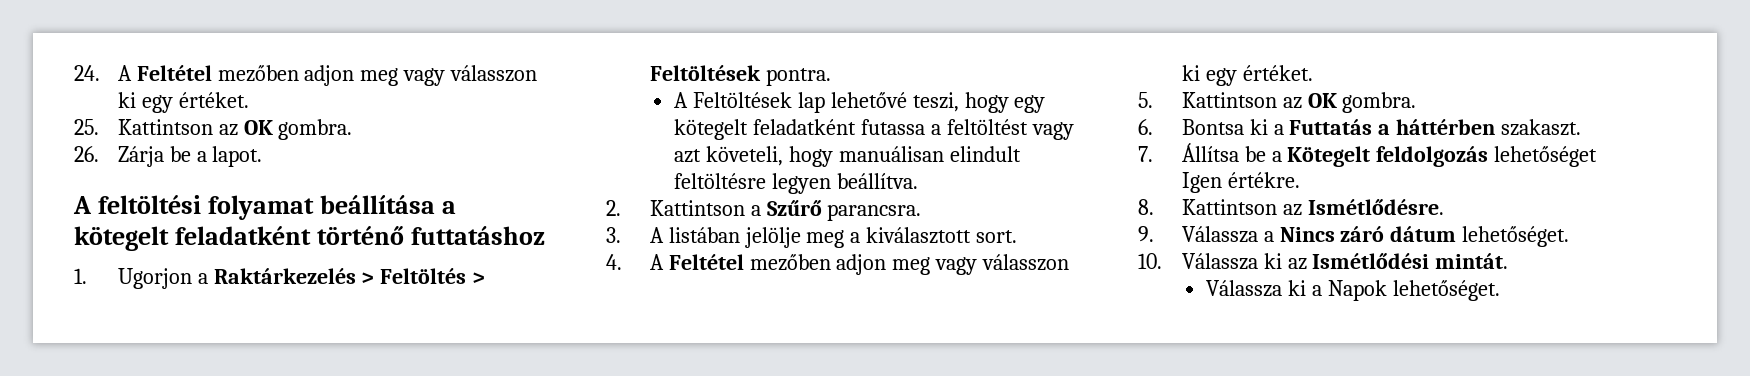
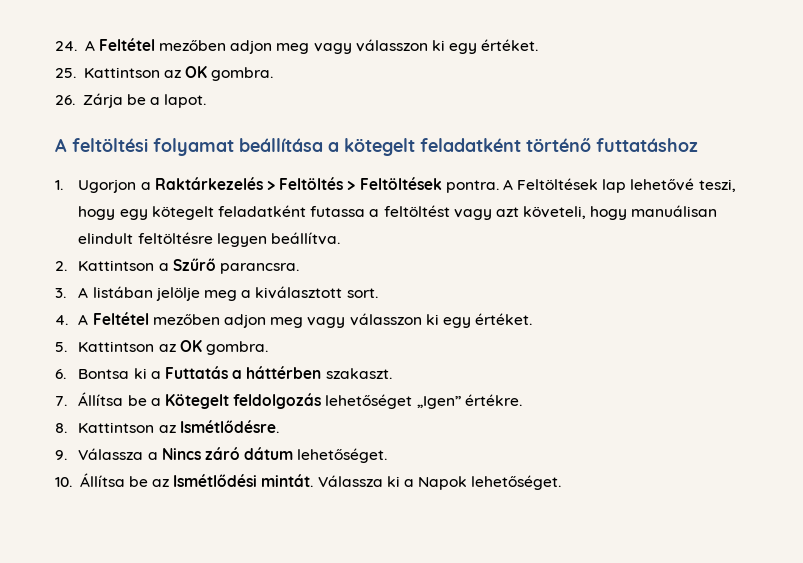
(831, 77) // -> (499, 186) none
[1181,172,1222,193] Igen -> [416,396,461,409] „Igen”
[1181,253,1282,270] Válassza ki -> [79,473,148,487] Állítsa be
(1509, 261) // -> (314, 480) none

